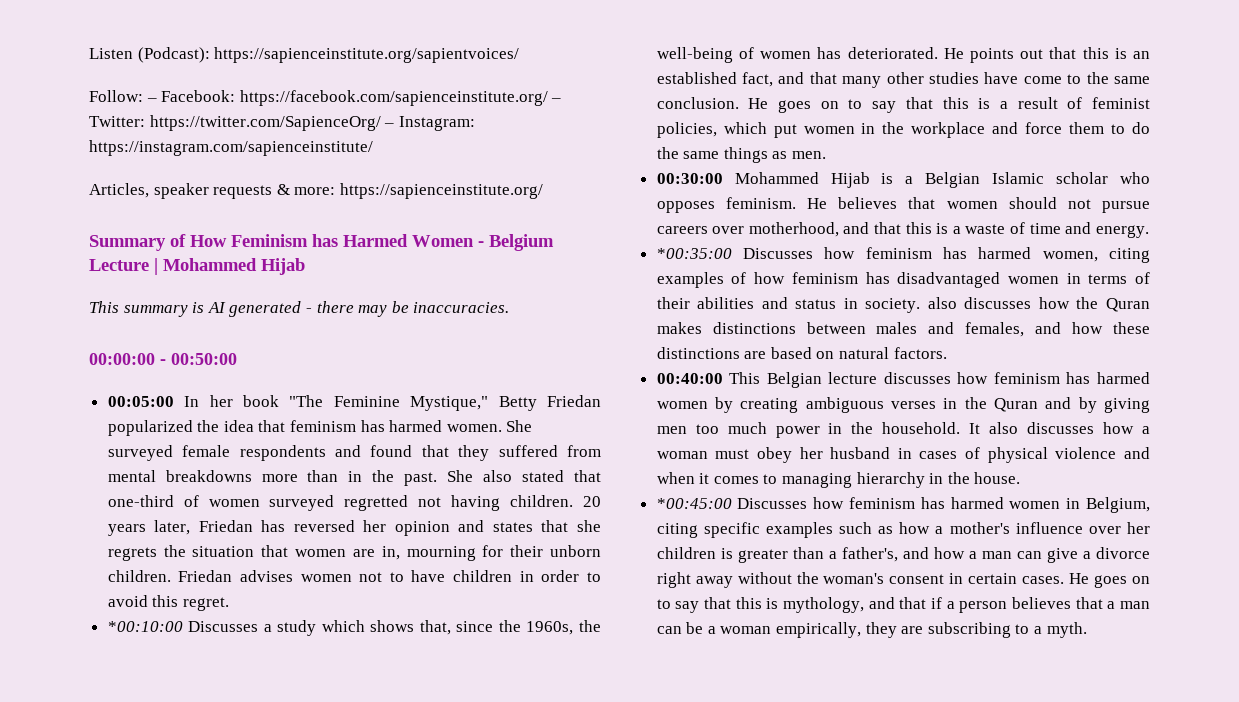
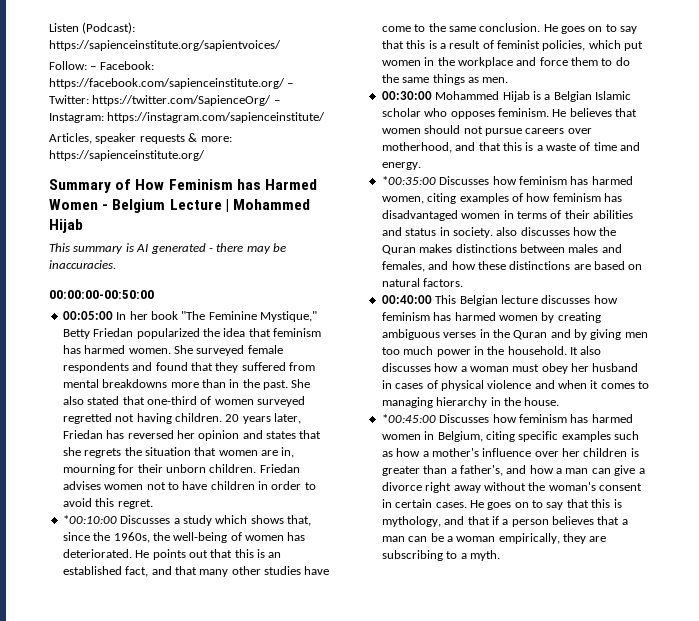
[89,353,237,365] 00:00:00 - 00:50:00 -> [49,290,154,299] 00:00:00-00:50:00

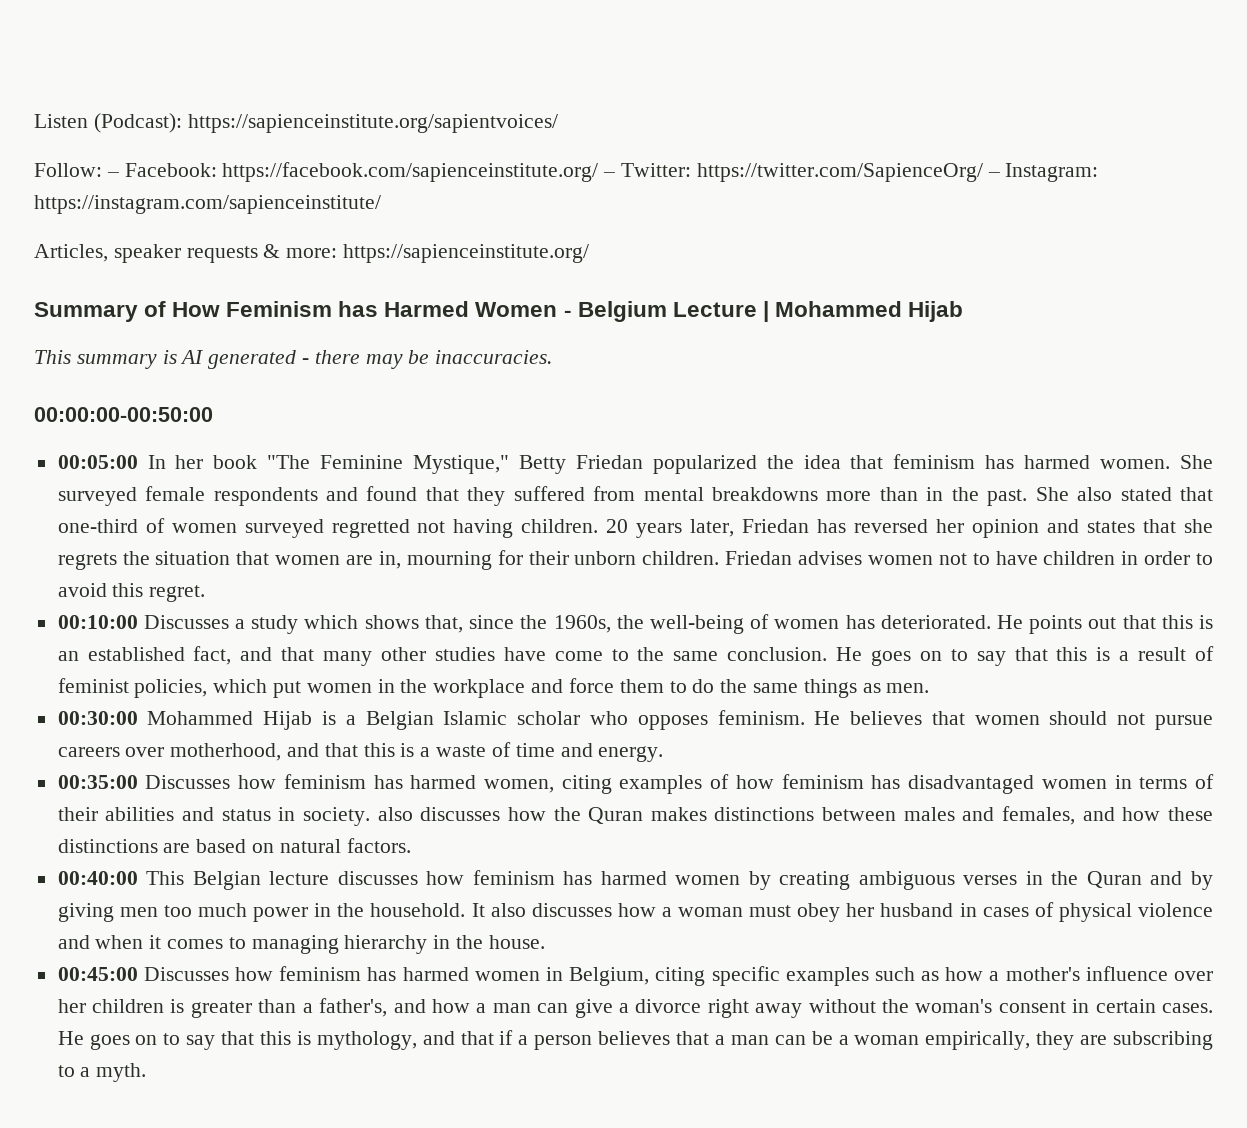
[62,515,117,524] *00:10:00 -> [57,615,138,629] 00:10:00
[381,176,436,185] *00:35:00 -> [57,775,138,789] 00:35:00
[381,414,436,423] *00:45:00 -> [57,967,138,981] 00:45:00

